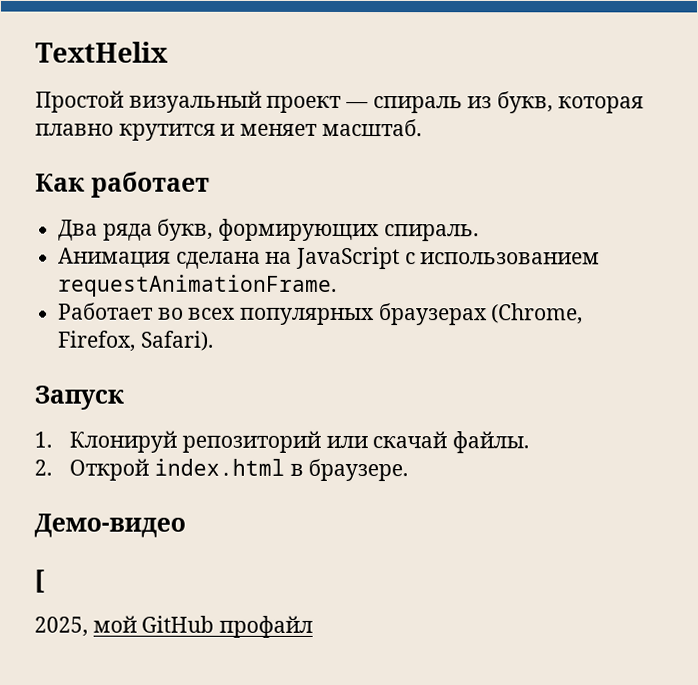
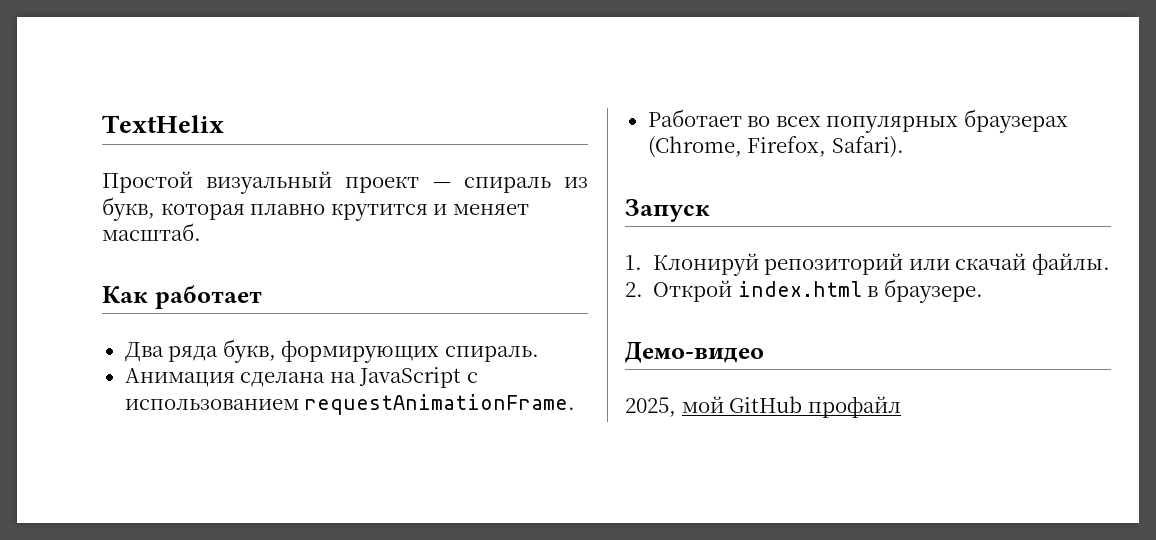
[34,569,45,593] // [ -> (764, 352) none

